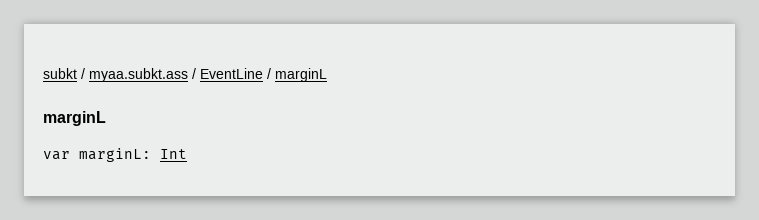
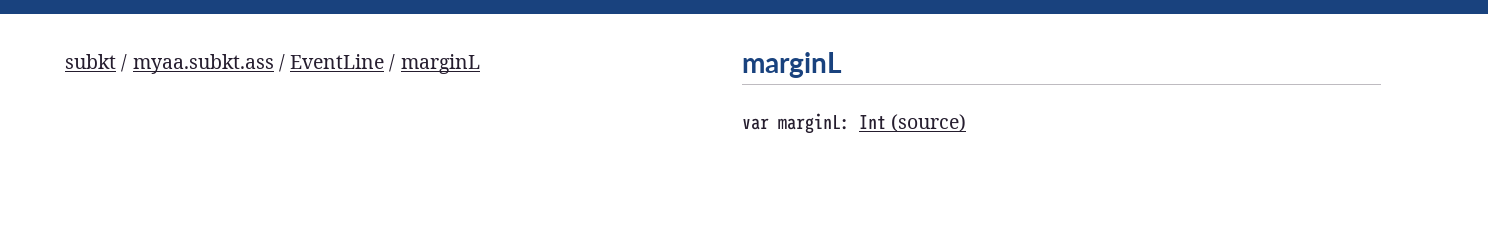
(187, 154) none -> [891,114,967,132] (source)

